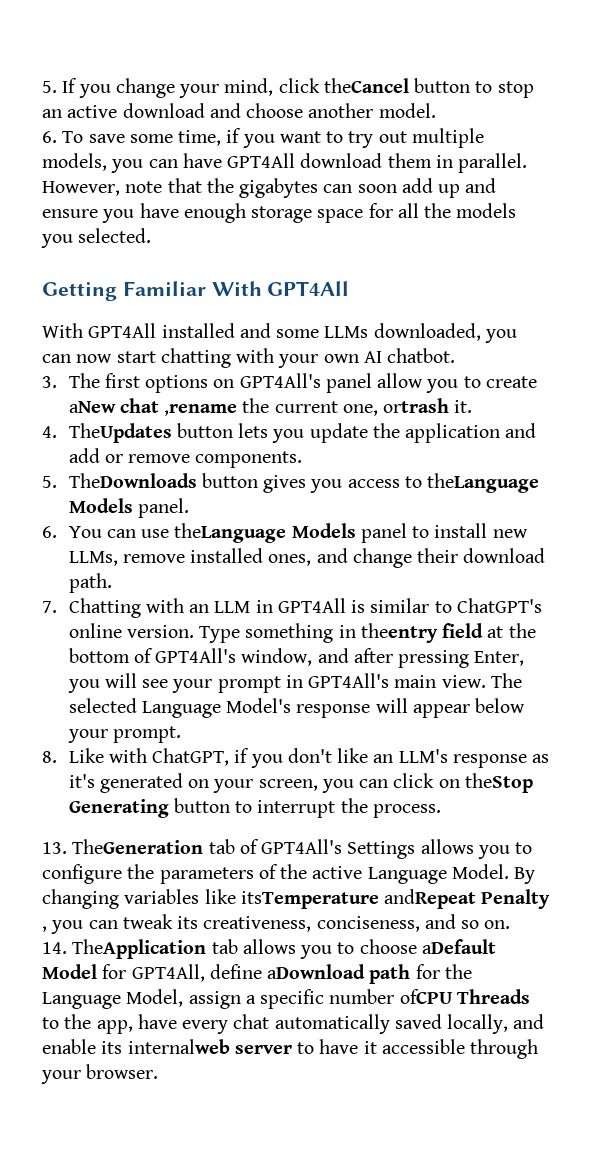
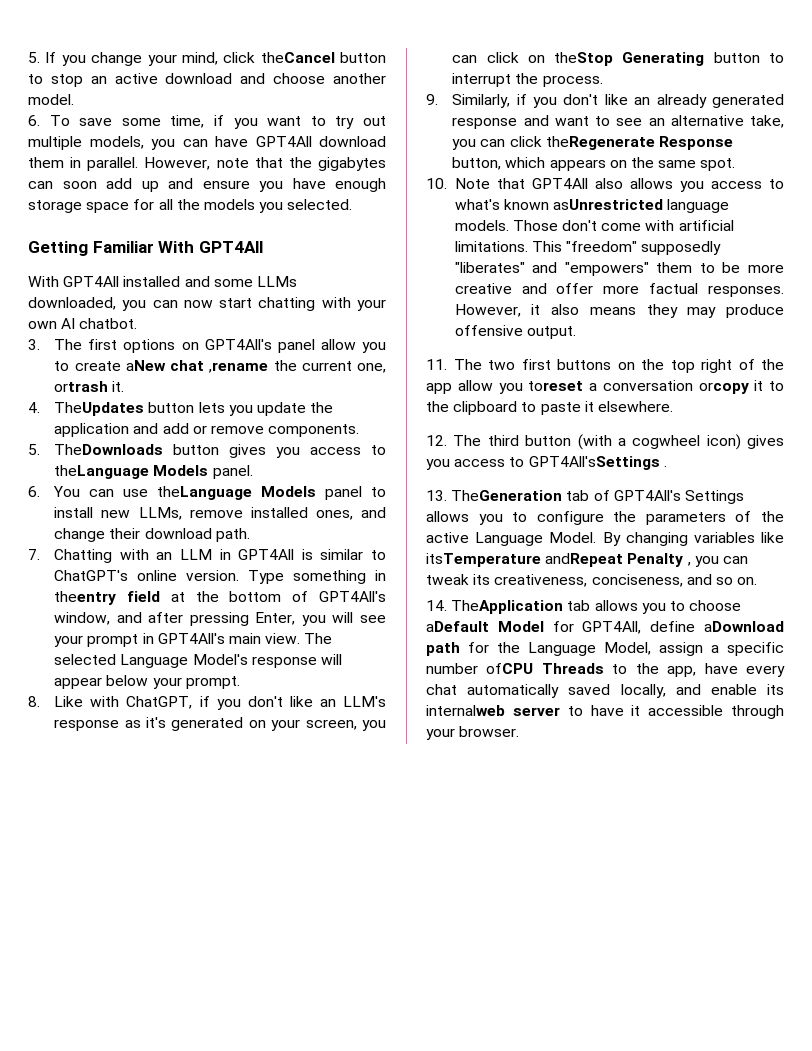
(441, 811) none -> [426,94,784,108] [452,115,784,129] [452,136,734,150] [452,157,736,171] [426,178,784,192] [454,199,730,213] [454,220,734,231] [454,241,722,255] [454,262,784,276] [454,283,784,297] [454,304,784,318] [454,325,576,339] [426,359,784,373] [426,380,784,394] [426,401,673,415] [426,434,784,450] [426,456,667,470] // 9. Similarly, if you don't like an already generated response and want to see an alternative take, you can click theRegenerate Response button, which appears on the same spot. // 10. Note that GPT4All also allows you access to what's known asUnrestricted language models. Those don't come with artificial limitations. This "freedom" supposedly "liberates" and "empowers" them to be more creative and offer more factual responses. However, it also means they may produce offensive output. // 11. The two first buttons on the top right of the app allow you toreset a conversation orcopy it to the clipboard to paste it elsewhere. // 12. The third button (with a cogwheel icon) gives you access to GPT4All'sSettings .

